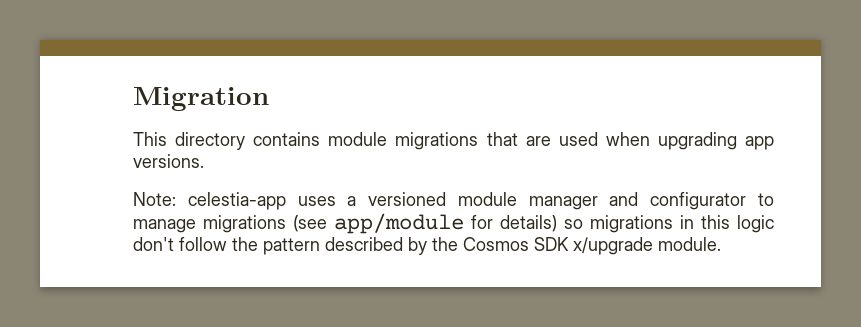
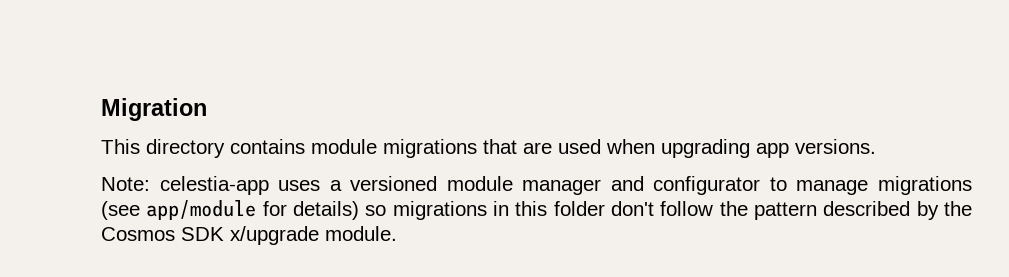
[737,215,774,233] logic -> [553,201,605,216] folder

